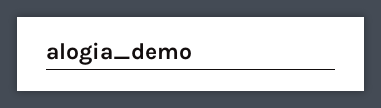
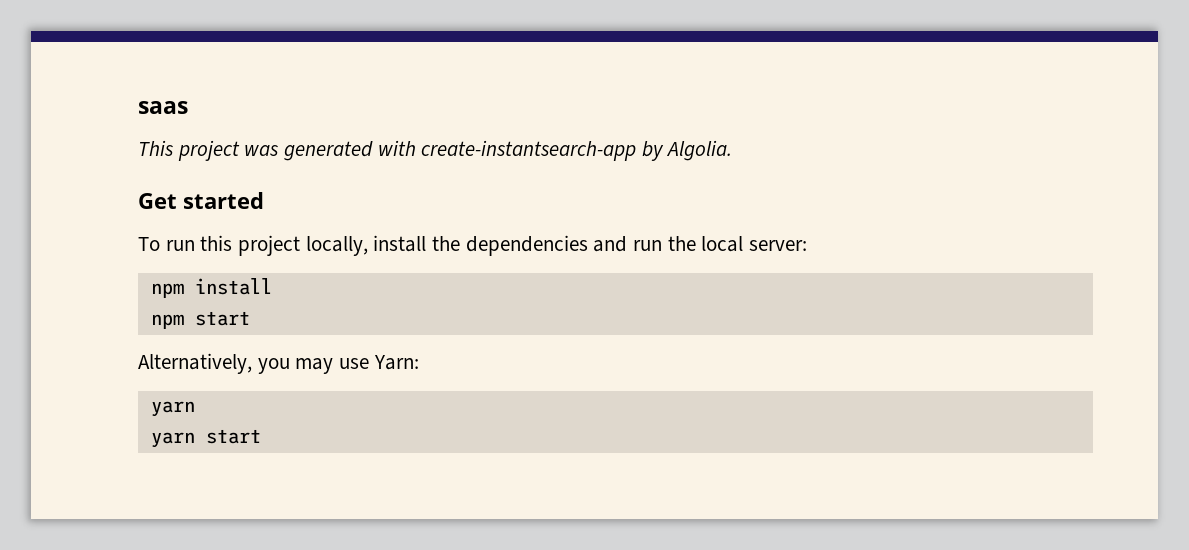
[46,42,192,65] alogia_demo -> [138,101,188,114] [138,140,732,161] [138,192,264,209] [138,235,808,256] [150,278,272,298] [150,311,250,329] [138,353,419,374] [150,401,195,417] [150,429,261,448] saas // This project was generated with create-instantsearch-app by Algolia. // Get started // To run this project locally, install the dependencies and run the local server: // npm install // npm start // Alternatively, you may use Yarn: // yarn // yarn start

